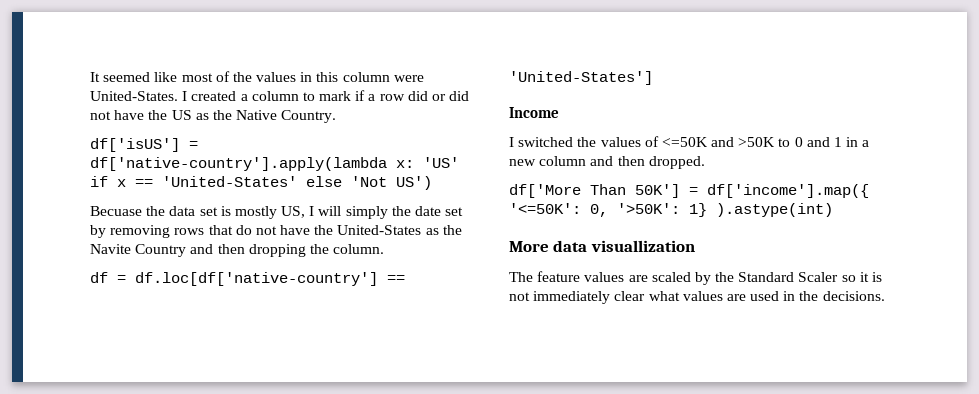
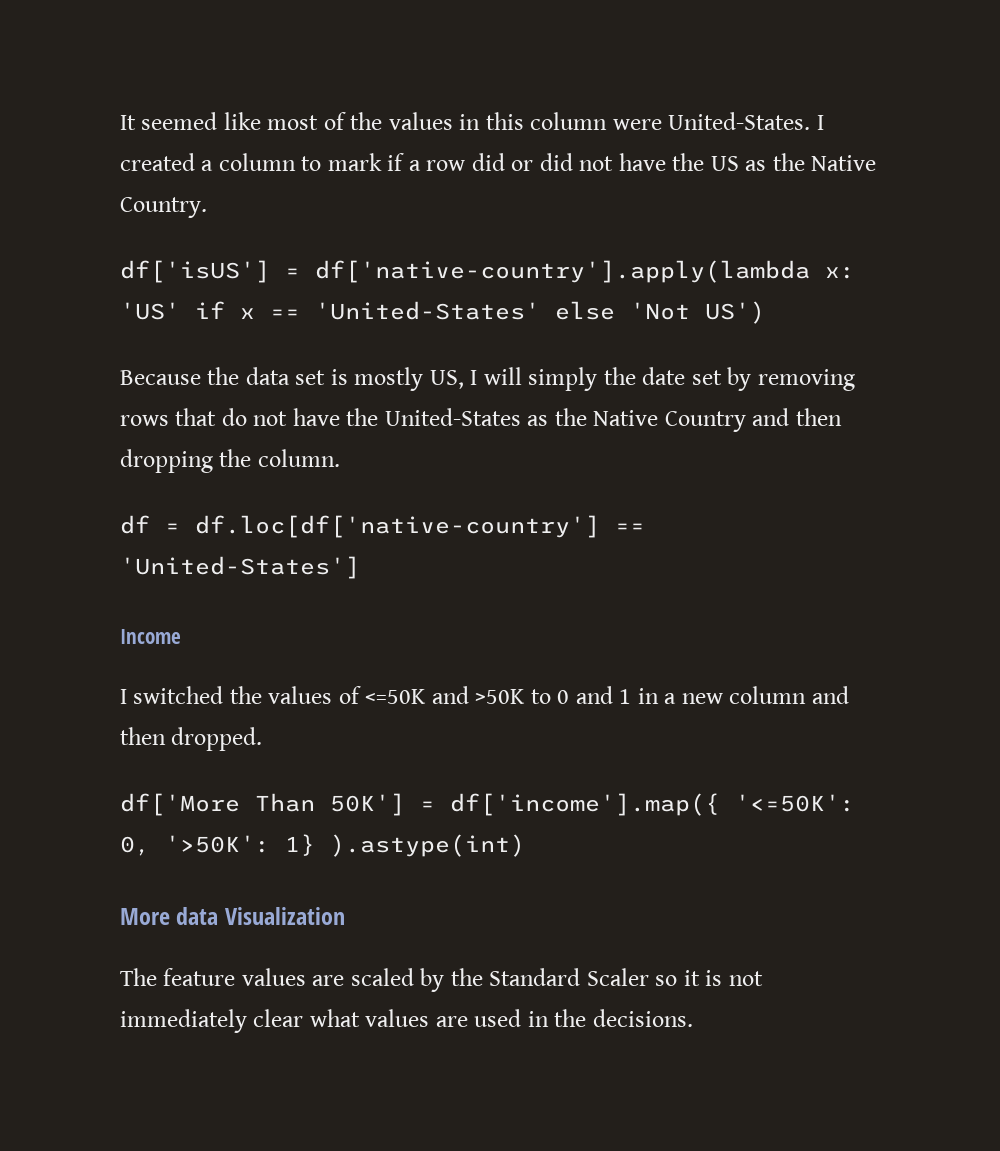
[90,206,142,216] Becuase -> [120,370,201,385] Because
[90,244,131,254] Navite -> [593,410,659,426] Native
[590,240,695,252] visuallization -> [224,907,345,925] Visualization

